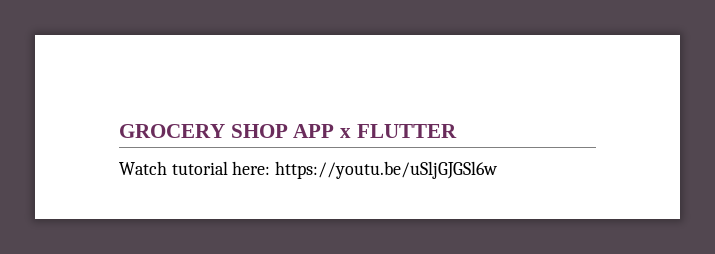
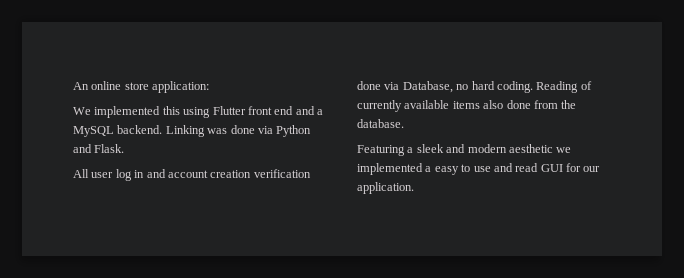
[119,124,457,138] [119,161,499,179] GROCERY SHOP APP x FLUTTER // Watch tutorial here: https://youtu.be/uSljGJGSl6w -> [73,81,210,93] [73,106,323,118] [73,125,312,137] [73,144,125,153] [73,169,311,181] [357,81,592,93] [357,100,577,112] [357,119,404,128] [357,144,572,156] [357,163,601,175] [357,182,414,194] An online store application: // We implemented this using Flutter front end and a MySQL backend. Linking was done via Python and Flask. // All user log in and account creation verification done via Database, no hard coding. Reading of currently available items also done from the database. // Featuring a sleek and modern aesthetic we implemented a easy to use and read GUI for our application.

